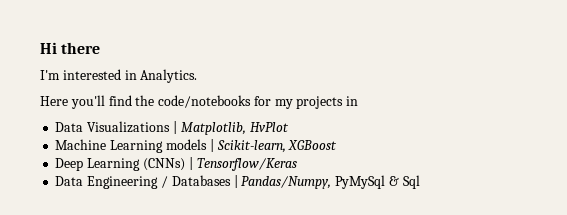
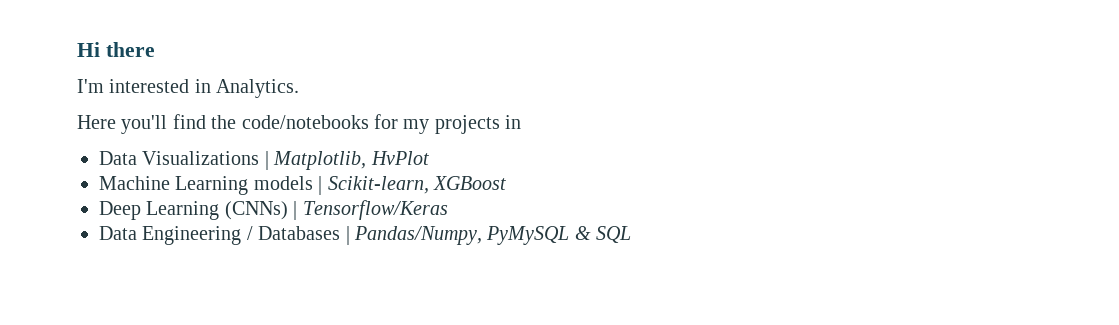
[335,175,420,189] PyMySql & Sql -> [486,226,632,245] PyMySQL & SQL

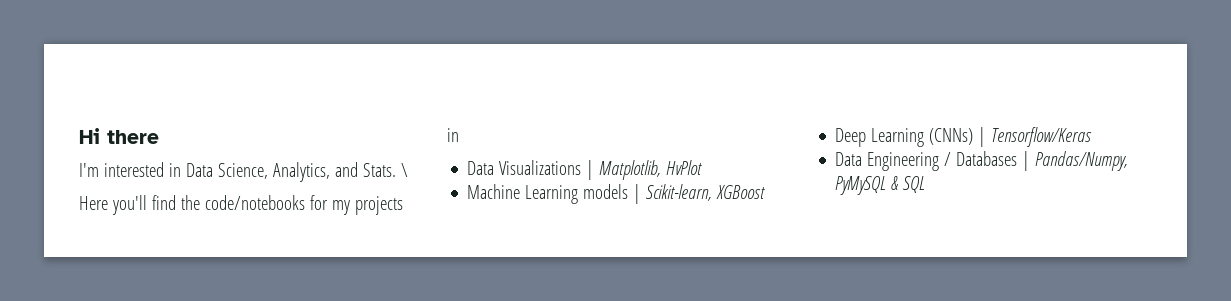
[216,79,300,98] Analytics. -> [185,162,408,182] Data Science, Analytics, and Stats. \

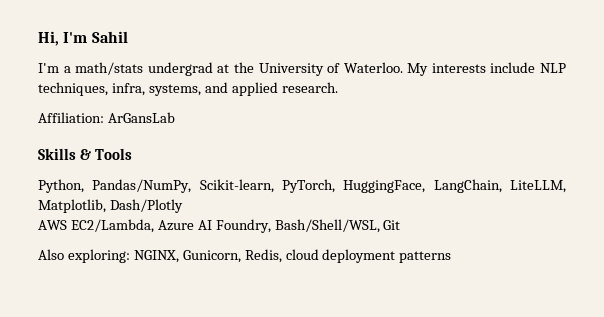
[79,128,159,144] [79,162,408,182] [79,195,403,215] [447,128,459,142] [467,160,703,180] [467,184,766,204] [835,127,1093,147] [835,151,1129,171] [835,176,926,195] Hi there // I'm interested in Data Science, Analytics, and Stats. \ // Here you'll find the code/notebooks for my projects in // Data Visualizations | Matplotlib, HvPlot // Machine Learning models | Scikit-learn, XGBoost // Deep Learning (CNNs) | Tensorflow/Keras // Data Engineering / Databases | Pandas/Numpy, PyMySQL & SQL -> [38,31,128,46] [38,62,566,76] [38,82,338,96] [38,112,175,123] [38,148,133,160] [38,179,566,193] [38,199,183,213] [38,219,401,233] [38,249,452,263] Hi, I'm Sahil // I'm a math/stats undergrad at the University of Waterloo. My interests include NLP techniques, infra, systems, and applied research. // Affiliation: ArGansLab // Skills & Tools // Python, Pandas/NumPy, Scikit-learn, PyTorch, HuggingFace, LangChain, LiteLLM, Matplotlib, Dash/Plotly // AWS EC2/Lambda, Azure AI Foundry, Bash/Shell/WSL, Git // Also exploring: NGINX, Gunicorn, Redis, cloud deployment patterns

